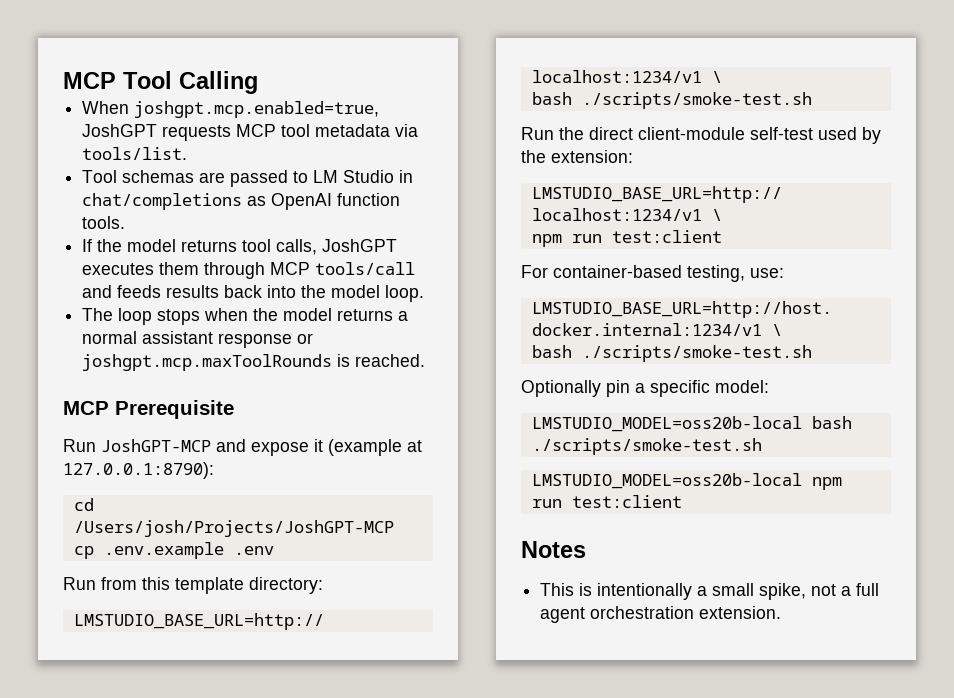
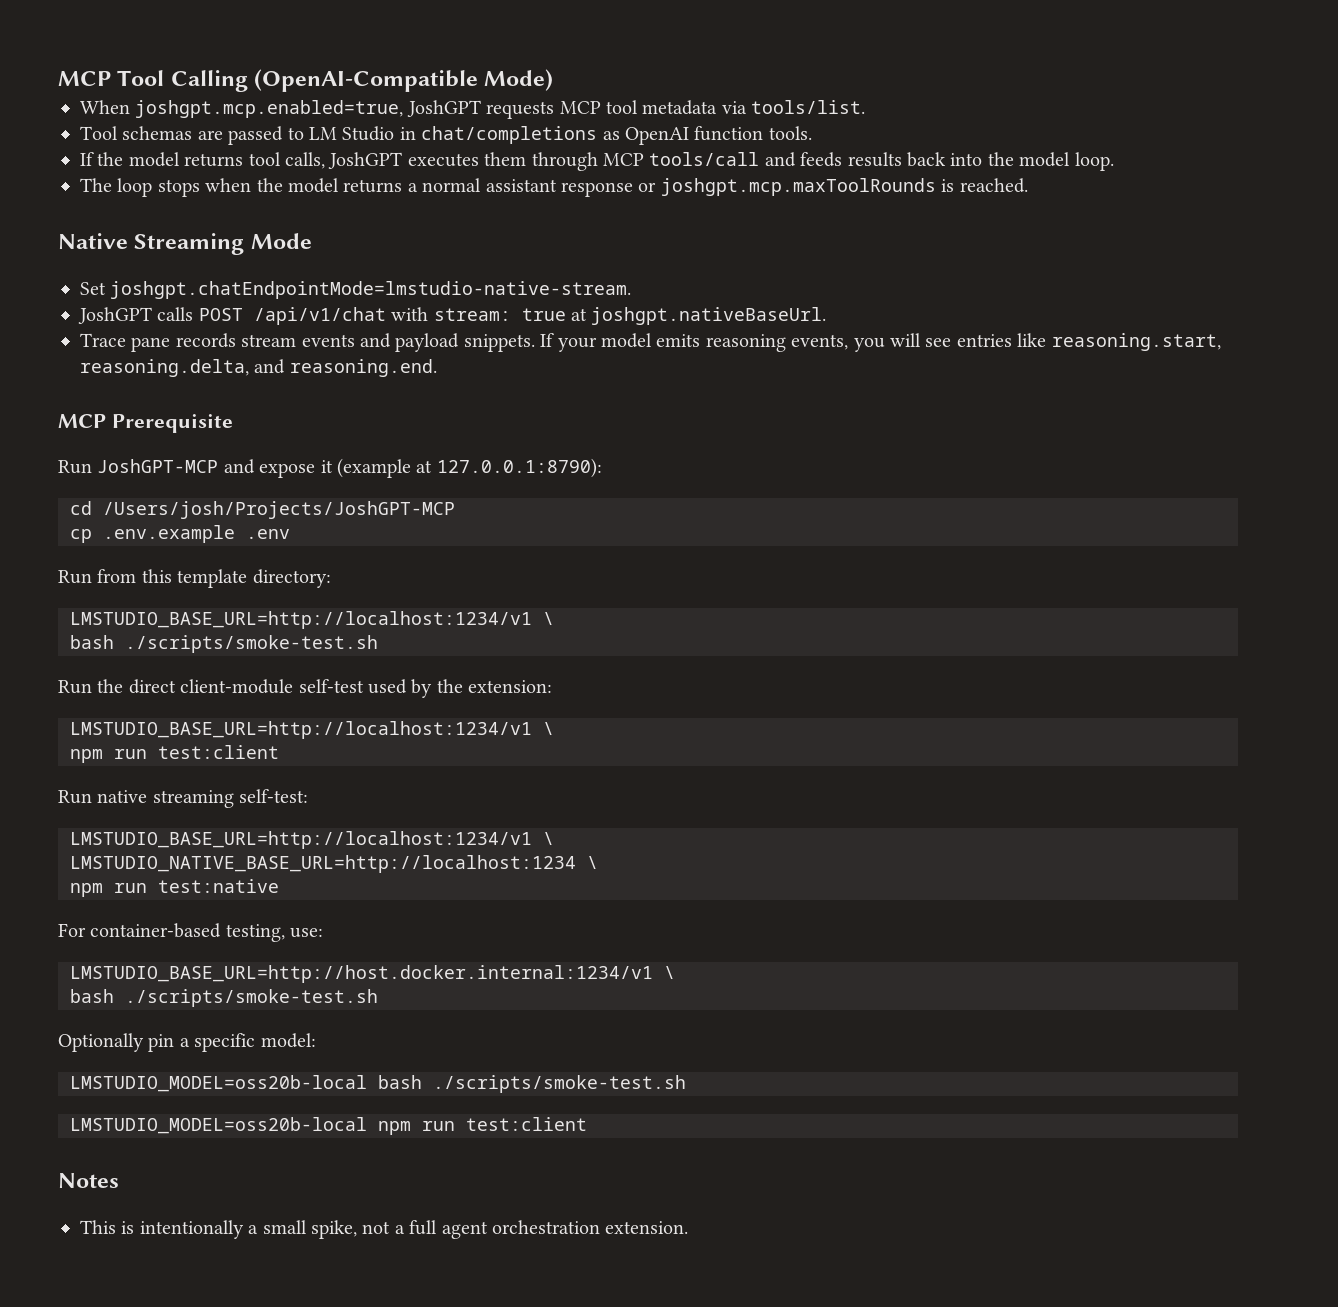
(258, 82) none -> [254,69,554,92] (OpenAI-Compatible Mode)
(426, 360) none -> [58,233,312,255] [80,281,632,299] [78,307,827,325] [80,333,1221,352] [80,359,437,377] // Native Streaming Mode // Set joshgpt.chatEndpointMode=lmstudio-native-stream. // JoshGPT calls POST /api/v1/chat with stream: true at joshgpt.nativeBaseUrl. // Trace pane records stream events and payload snippets. If your model emits reasoning events, you will see entries like reasoning.start, reasoning.delta, and reasoning.end.
(722, 236) none -> [58,789,309,808] [70,831,554,849] [70,855,598,873] [70,879,279,897] // Run native streaming self-test: // LMSTUDIO_BASE_URL=http://localhost:1234/v1 \ // LMSTUDIO_NATIVE_BASE_URL=http://localhost:1234 \ // npm run test:native

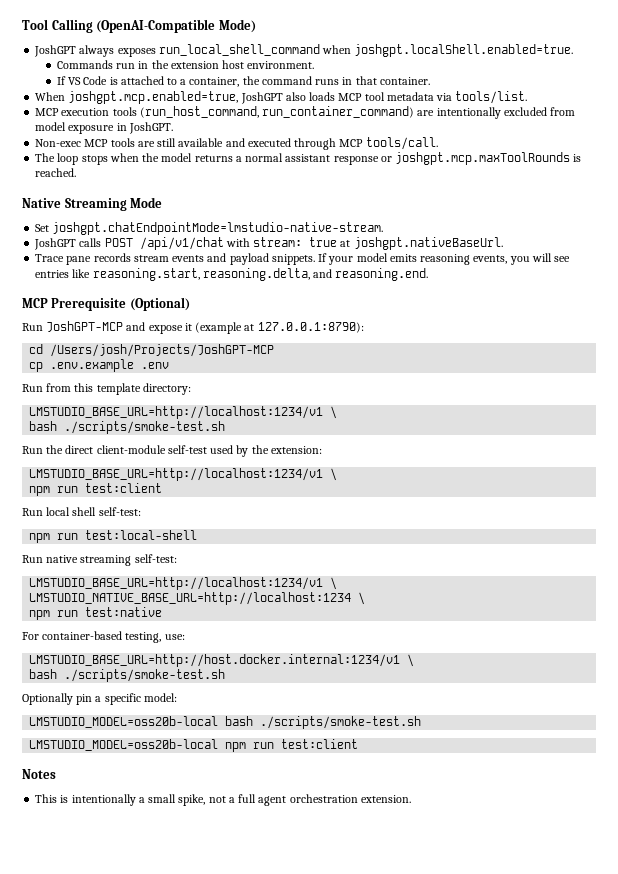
[58,71,111,86] MCP -> (22, 24) none
(554, 80) none -> [34,44,574,57] [56,60,315,69] [56,76,430,87] // JoshGPT always exposes run_local_shell_command when joshgpt.localShell.enabled=true. // Commands run in the extension host environment. // If VS Code is attached to a container, the command runs in that container.
[486,101,555,119] requests -> [285,92,336,101] also loads
[80,126,812,145] [80,152,1114,171] Tool schemas are passed to LM Studio in chat/completions as OpenAI function tools. // If the model returns tool calls, JoshGPT executes them through MCP tools/call and feeds results back into the model loop. -> [35,106,576,119] [35,122,173,134] [35,137,438,150] MCP execution tools (run_host_command, run_container_command) are intentionally excluded from model exposure in JoshGPT. // Non-exec MCP tools are still available and executed through MCP tools/call.
(233, 423) none -> [129,297,190,311] (Optional)
(279, 752) none -> [22,507,141,516] [29,530,198,543] // Run local shell self-test: // npm run test:local-shell

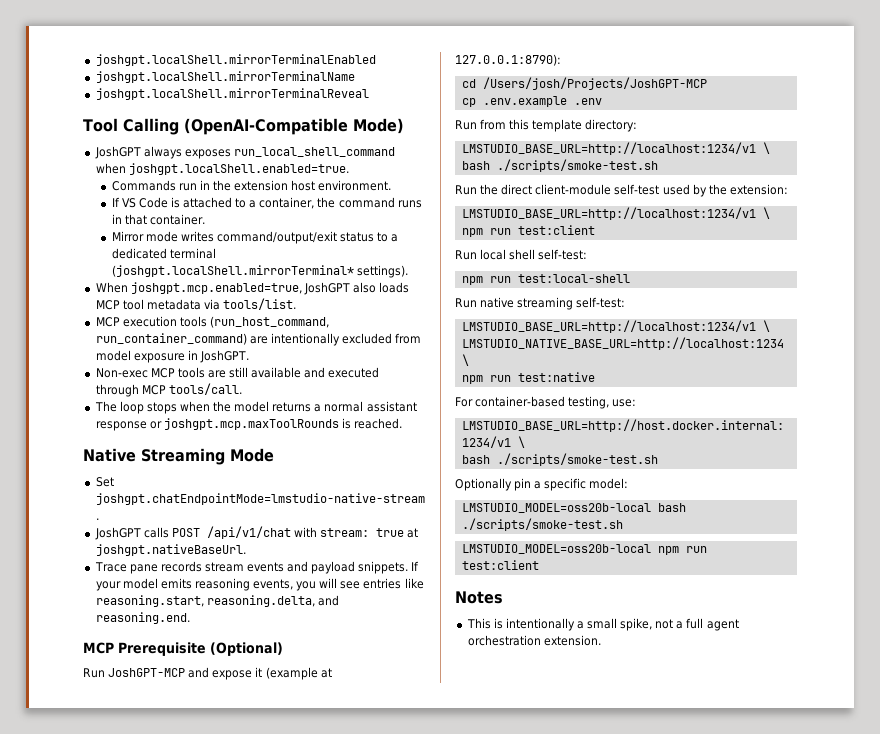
(22, 24) none -> [95,54,376,66] [95,71,355,83] [95,88,369,100] joshgpt.localShell.mirrorTerminalEnabled // joshgpt.localShell.mirrorTerminalName // joshgpt.localShell.mirrorTerminalReveal //
(430, 81) none -> [111,231,399,244] [111,248,216,259] [111,265,408,278] // Mirror mode writes command/output/exit status to a dedicated terminal (joshgpt.localShell.mirrorTerminal* settings).

